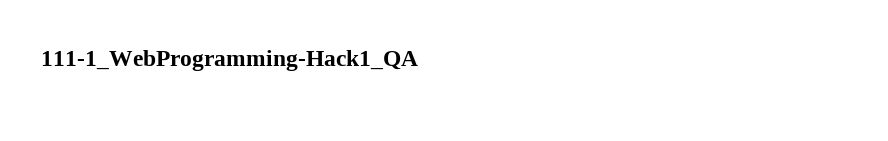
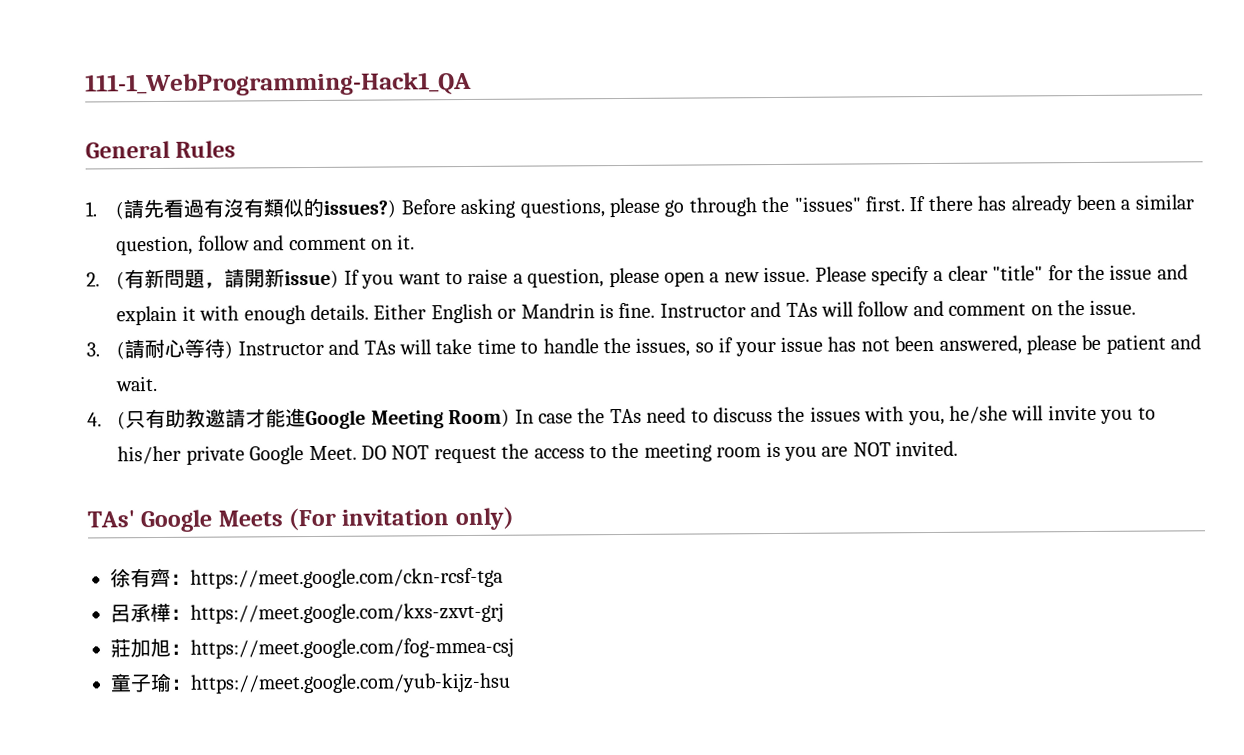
(418, 60) none -> [85,140,237,159] [85,194,1194,220] [116,234,416,256] [86,264,1188,290] [116,299,1137,326] [86,334,1202,360] [115,375,159,392] [87,404,1156,430] [117,440,959,465] [87,506,514,533] [110,567,503,589] [110,602,504,624] [110,637,514,659] [110,672,511,694] // General Rules // 1. (請先看過有沒有類似的issues?) Before asking questions, please go through the "issues" first. If there has already been a similar question, follow and comment on it. // 2. (有新問題，請開新issue) If you want to raise a question, please open a new issue. Please specify a clear "title" for the issue and explain it with enough details. Either English or Mandrin is fine. Instructor and TAs will follow and comment on the issue. // 3. (請耐心等待) Instructor and TAs will take time to handle the issues, so if your issue has not been answered, please be patient and wait. // 4. (只有助教邀請才能進Google Meeting Room) In case the TAs need to discuss the issues with you, he/she will invite you to his/her private Google Meet. DO NOT request the access to the meeting room is you are NOT invited. // TAs' Google Meets (For invitation only) // 徐有齊：https://meet.google.com/ckn-rcsf-tga // 呂承樺：https://meet.google.com/kxs-zxvt-grj // 莊加旭：https://meet.google.com/fog-mmea-csj // 童子瑜：https://meet.google.com/yub-kijz-hsu

